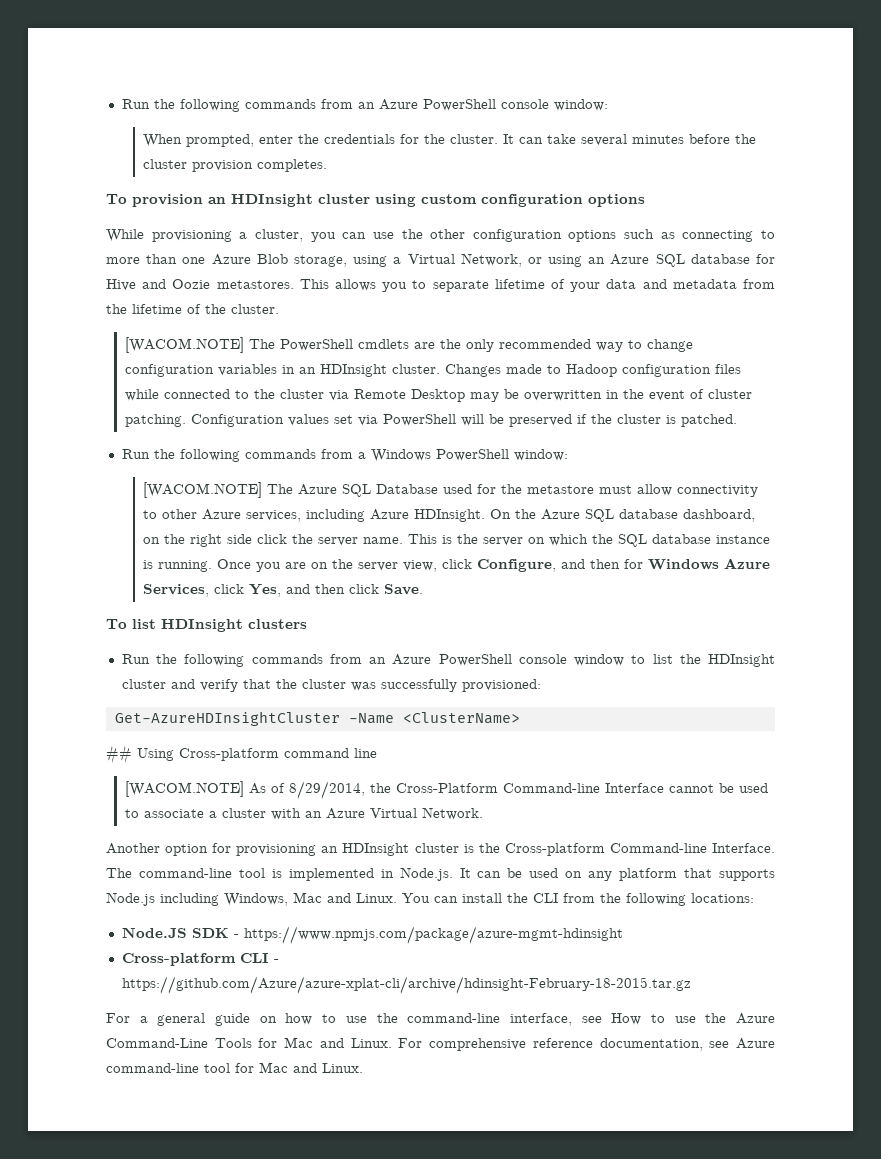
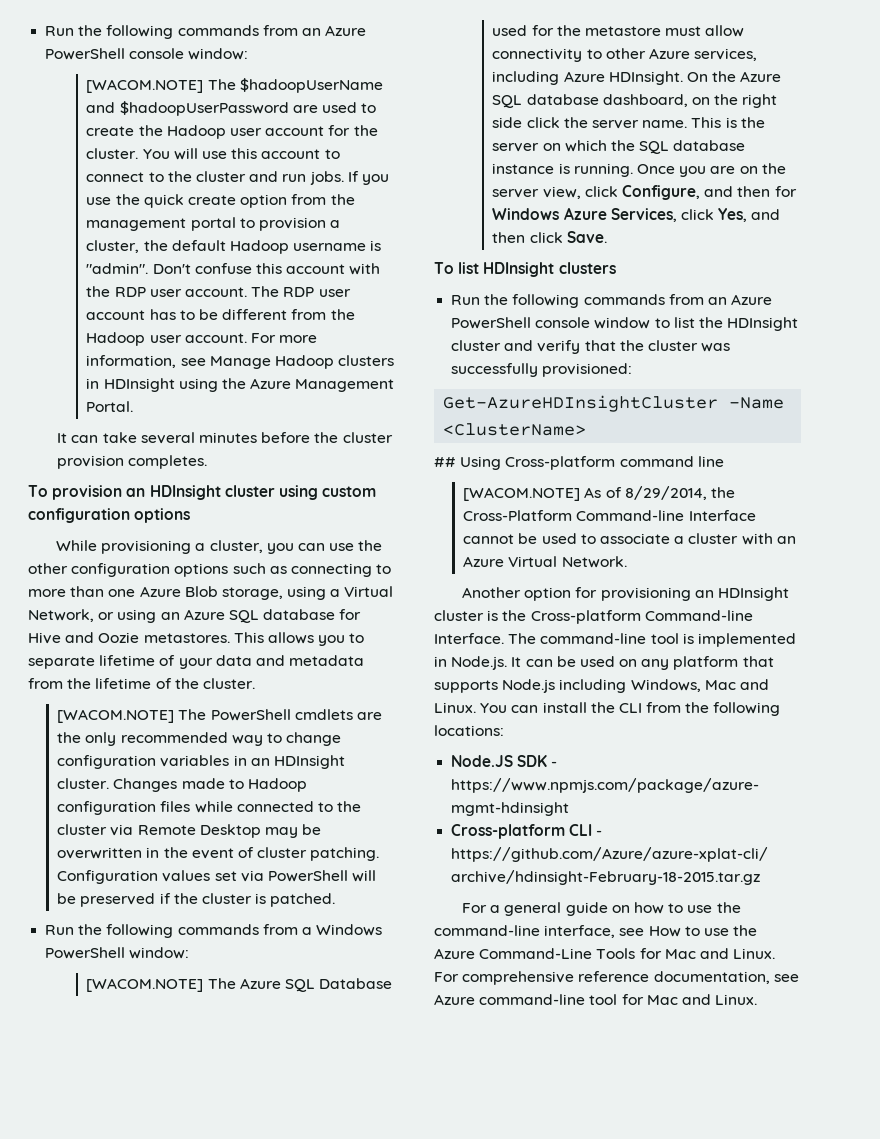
[143,134,499,147] When prompted, enter the credentials for the cluster. -> [86,78,383,93] [86,101,377,116] [86,125,378,139] [86,148,340,160] [86,171,389,185] [86,194,355,208] [86,217,341,231] [86,240,382,254] [86,263,381,275] [86,286,351,297] [86,309,355,320] [86,332,318,346] [86,355,395,369] [86,378,395,392] [86,401,134,412] [WACOM.NOTE] The $hadoopUserName and $hadoopUserPassword are used to create the Hadoop user account for the cluster. You will use this account to connect to the cluster and run jobs. If you use the quick create option from the management portal to provision a cluster, the default Hadoop username is "admin". Don't confuse this account with the RDP user account. The RDP user account has to be different from the Hadoop user account. For more information, see Manage Hadoop clusters in HDInsight using the Azure Management Portal. //

